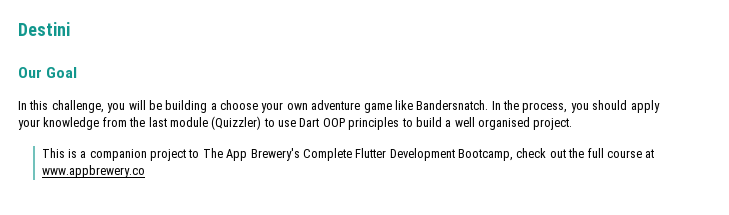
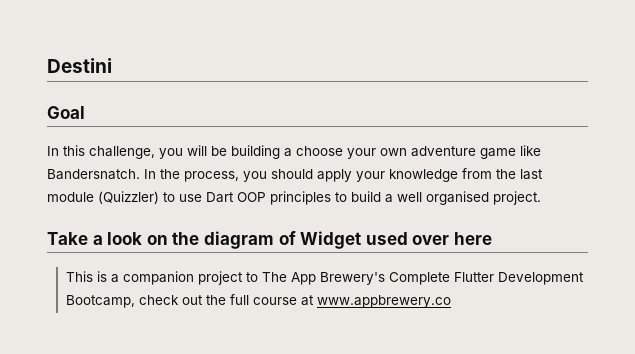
[18,67,42,78] Our -> (112, 65) none
(573, 124) none -> [47,231,492,249] // Take a look on the diagram of Widget used over here

